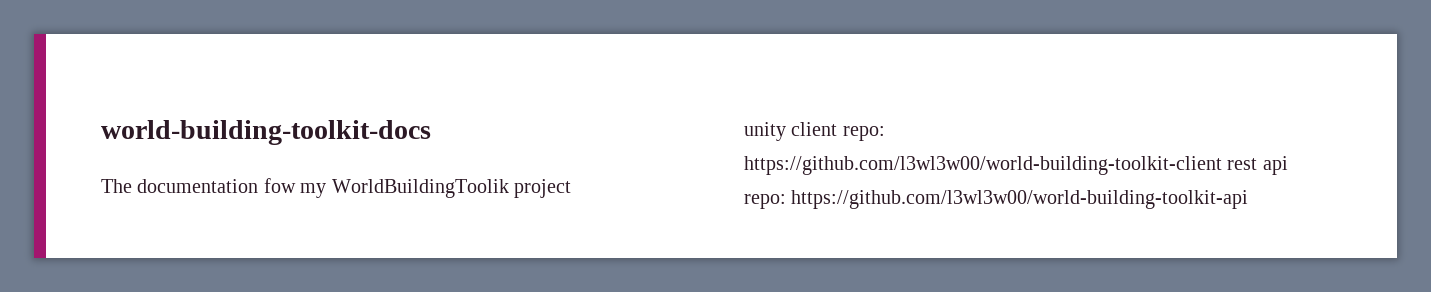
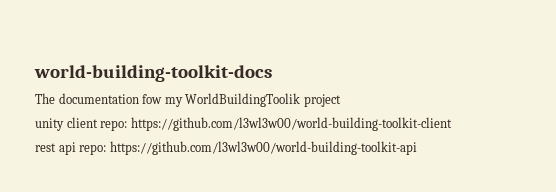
(1222, 165) none -> (452, 124) //

